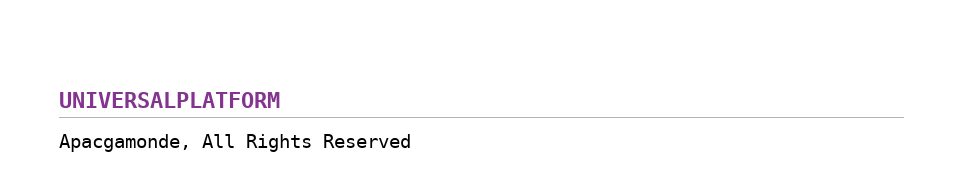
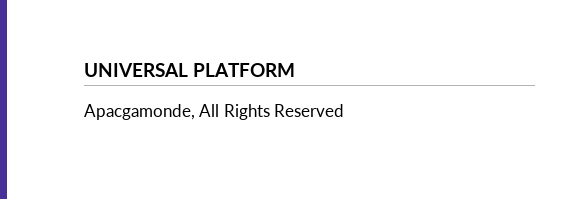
[59,92,280,108] UNIVERSALPLATFORM -> [84,63,296,77] UNIVERSAL PLATFORM

